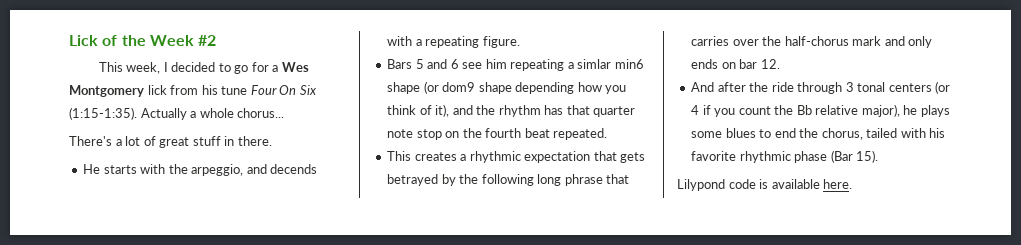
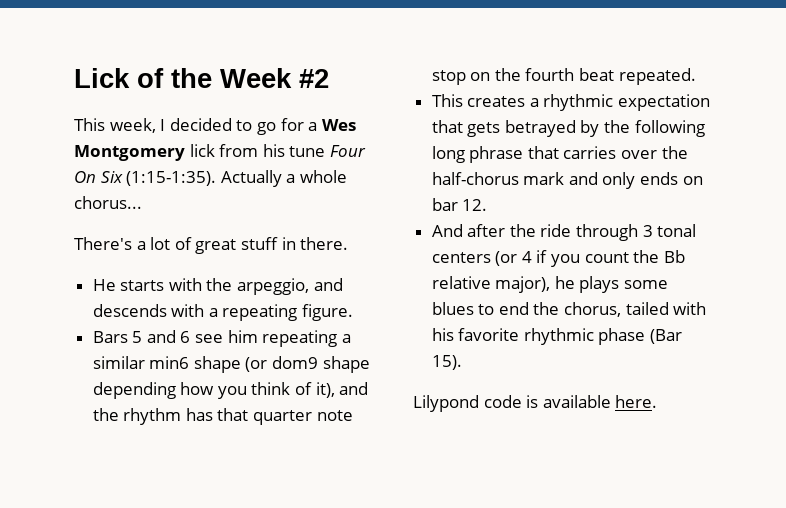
[270,164,318,174] decends -> [92,304,167,317] descends
[577,59,612,69] simlar -> [92,356,145,369] similar

